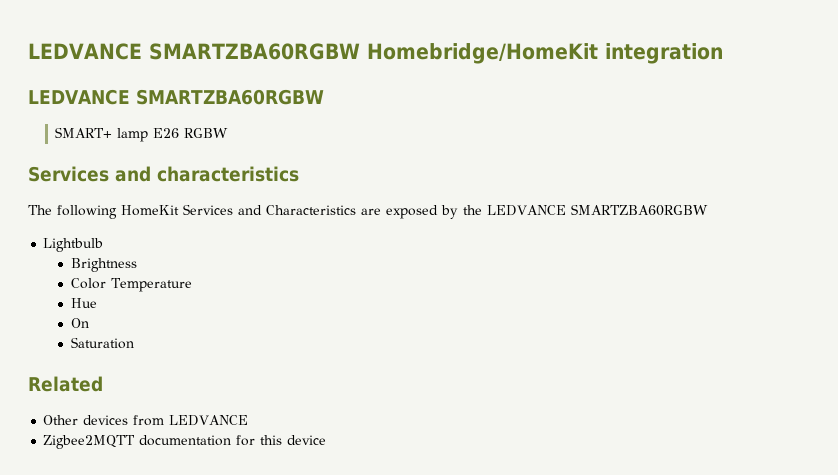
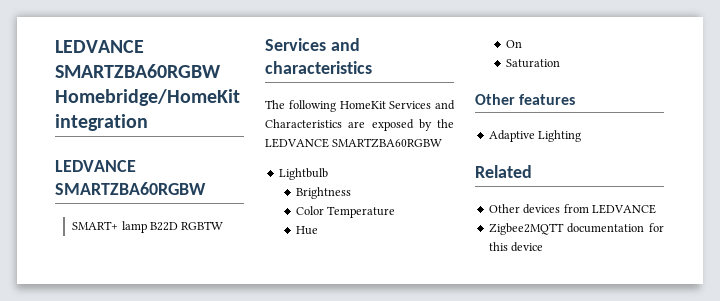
[153,128,229,138] E26 RGBW -> [149,221,224,231] B22D RGBTW
(134, 343) none -> [475,94,576,105] [488,130,582,142] // Other features // Adaptive Lighting

